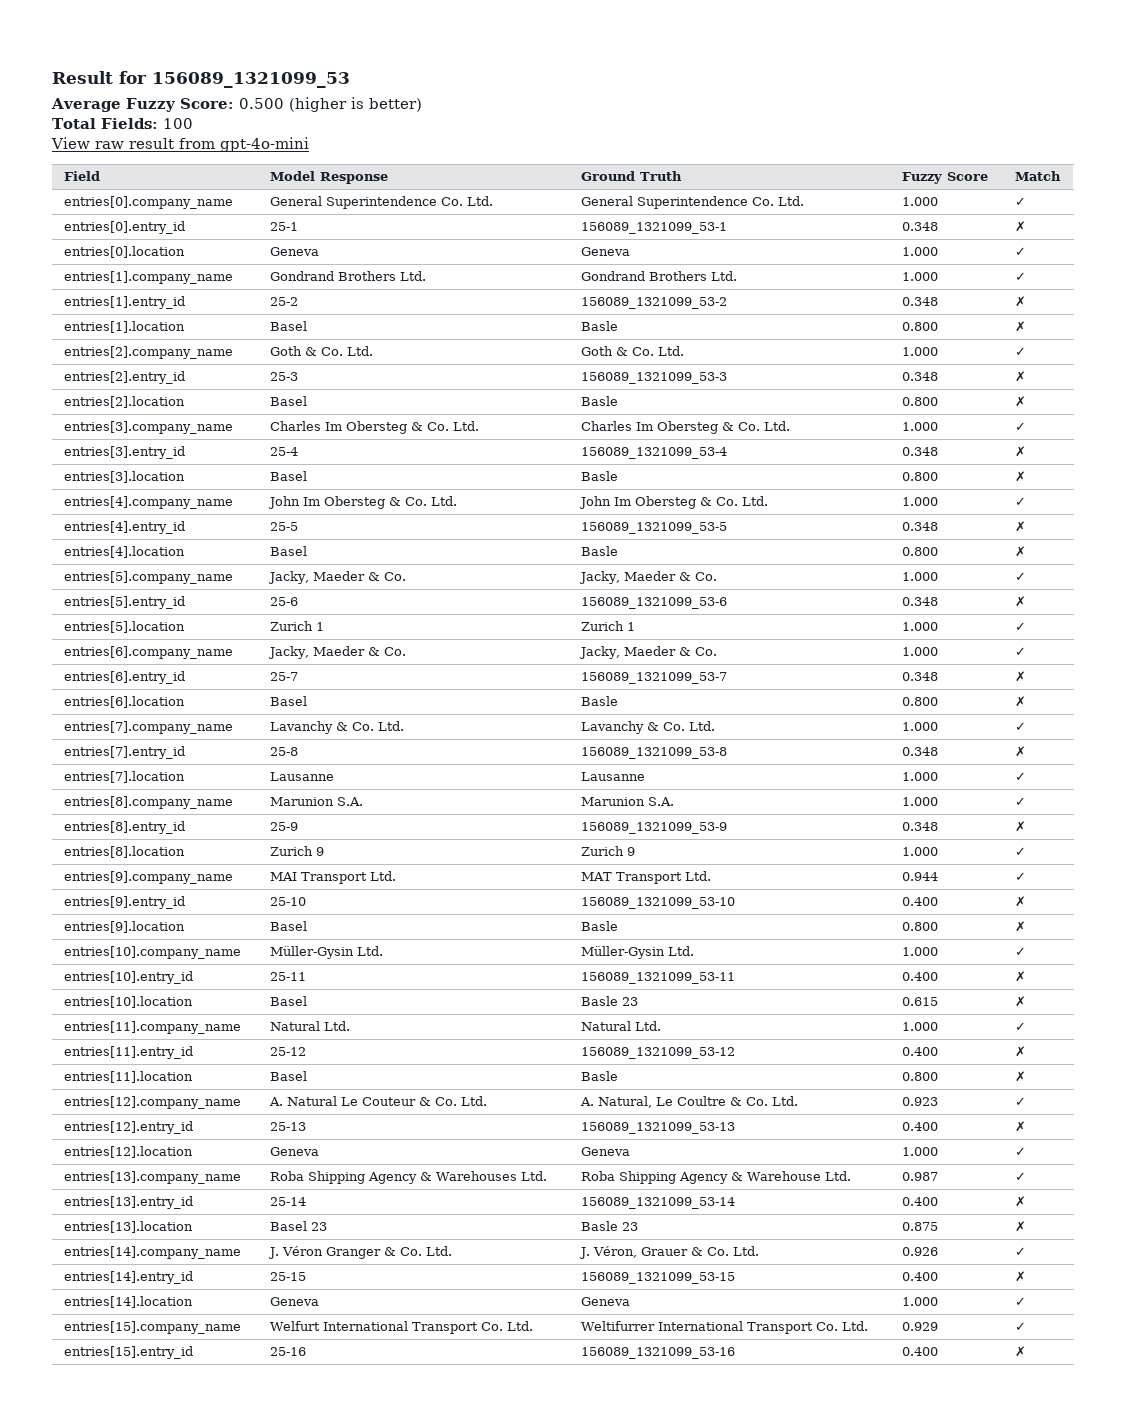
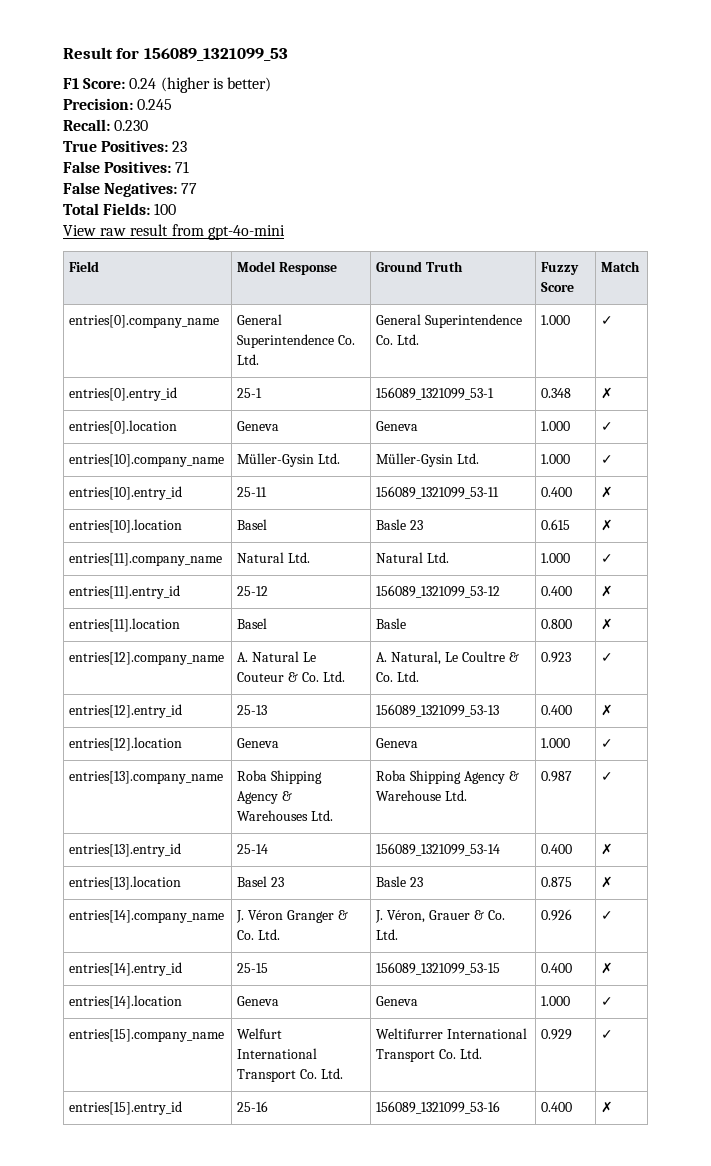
[51,98,284,112] Average Fuzzy Score: 0.500 -> [63,78,157,89] F1 Score: 0.24
(422, 105) none -> [63,98,173,110] [63,119,149,131] [63,140,188,152] [63,161,190,173] [63,182,198,197] // Precision: 0.245 // Recall: 0.230 // True Positives: 23 // False Positives: 71 // False Negatives: 77
[63,271,233,284] [269,271,426,281] [580,271,737,281] [901,272,938,281] [1014,272,1026,281] [63,296,185,309] [269,297,298,306] [580,297,727,309] [901,297,938,306] [1014,296,1026,307] [63,321,185,333] [269,321,307,331] [580,321,618,331] [901,322,938,331] [1014,321,1026,332] [63,346,233,359] [269,346,373,356] [580,346,684,356] [901,347,938,356] [1014,347,1026,356] [63,371,185,384] [269,372,298,381] [580,372,727,384] [901,372,938,381] [1014,371,1026,382] [63,396,185,408] [269,396,307,406] [580,396,618,406] [901,397,938,406] [1014,396,1026,407] [63,421,233,434] [269,421,479,434] [580,421,790,434] [901,422,938,431] [1014,422,1026,431] [63,446,185,459] [269,447,298,456] [580,447,727,459] [901,447,938,456] [1014,446,1026,457] [63,471,185,483] [269,471,307,481] [580,471,618,481] [901,472,938,481] [1014,471,1026,482] [63,496,233,509] [267,496,457,509] [578,496,768,509] [901,497,938,506] [1014,497,1026,506] [63,521,185,534] [269,522,298,531] [580,522,727,534] [901,522,938,531] [1014,521,1026,532] [63,546,185,558] [269,546,307,556] [580,546,618,556] [901,547,938,556] [1014,546,1026,557] [63,571,233,584] [267,571,406,584] [578,571,717,584] [901,572,938,581] [1014,572,1026,581] [63,596,185,609] [269,597,298,606] [580,597,727,609] [901,597,938,606] [1014,596,1026,607] [63,621,185,633] [269,621,324,631] [580,621,635,631] [901,622,938,631] [1014,622,1026,631] [63,646,233,659] [267,646,406,659] [578,646,717,659] [901,647,938,656] [1014,647,1026,656] [63,671,185,684] [269,672,298,681] [580,672,727,684] [901,672,938,681] [1014,671,1026,682] [63,696,185,708] [269,696,307,706] [580,696,618,706] [901,697,938,706] [1014,696,1026,707] [63,721,233,734] [269,721,404,734] [580,721,715,734] [901,722,938,731] [1014,722,1026,731] [63,746,185,759] [269,747,298,756] [580,747,727,759] [901,747,938,756] [1014,746,1026,757] [63,771,185,783] [269,772,334,781] [580,772,645,781] [901,772,938,781] [1014,772,1026,781] [63,796,233,809] [269,797,363,806] [580,797,674,806] [901,797,938,806] [1014,797,1026,806] [63,821,185,834] [269,822,298,831] [580,822,727,834] [901,822,938,831] [1014,821,1026,832] [63,846,185,858] [269,846,324,856] [580,846,635,856] [901,847,938,856] [1014,847,1026,856] [63,871,233,884] [269,871,396,884] [580,871,711,884] [901,872,938,881] [1014,872,1026,881] [63,896,185,909] [269,897,306,906] [580,897,735,909] [901,897,938,906] [1014,896,1026,907] [63,921,185,933] [269,921,307,931] [580,921,618,931] [901,922,938,931] [1014,921,1026,932] // entries[1].company_name | Gondrand Brothers Ltd. | Gondrand Brothers Ltd. | 1.000 | ✓ // entries[1].entry_id | 25-2 | 156089_1321099_53-2 | 0.348 | ✗ // entries[1].location | Basel | Basle | 0.800 | ✗ // entries[2].company_name | Goth & Co. Ltd. | Goth & Co. Ltd. | 1.000 | ✓ // entries[2].entry_id | 25-3 | 156089_1321099_53-3 | 0.348 | ✗ // entries[2].location | Basel | Basle | 0.800 | ✗ // entries[3].company_name | Charles Im Obersteg & Co. Ltd. | Charles Im Obersteg & Co. Ltd. | 1.000 | ✓ // entries[3].entry_id | 25-4 | 156089_1321099_53-4 | 0.348 | ✗ // entries[3].location | Basel | Basle | 0.800 | ✗ // entries[4].company_name | John Im Obersteg & Co. Ltd. | John Im Obersteg & Co. Ltd. | 1.000 | ✓ // entries[4].entry_id | 25-5 | 156089_1321099_53-5 | 0.348 | ✗ // entries[4].location | Basel | Basle | 0.800 | ✗ // entries[5].company_name | Jacky, Maeder & Co. | Jacky, Maeder & Co. | 1.000 | ✓ // entries[5].entry_id | 25-6 | 156089_1321099_53-6 | 0.348 | ✗ // entries[5].location | Zurich 1 | Zurich 1 | 1.000 | ✓ // entries[6].company_name | Jacky, Maeder & Co. | Jacky, Maeder & Co. | 1.000 | ✓ // entries[6].entry_id | 25-7 | 156089_1321099_53-7 | 0.348 | ✗ // entries[6].location | Basel | Basle | 0.800 | ✗ // entries[7].company_name | Lavanchy & Co. Ltd. | Lavanchy & Co. Ltd. | 1.000 | ✓ // entries[7].entry_id | 25-8 | 156089_1321099_53-8 | 0.348 | ✗ // entries[7].location | Lausanne | Lausanne | 1.000 | ✓ // entries[8].company_name | Marunion S.A. | Marunion S.A. | 1.000 | ✓ // entries[8].entry_id | 25-9 | 156089_1321099_53-9 | 0.348 | ✗ // entries[8].location | Zurich 9 | Zurich 9 | 1.000 | ✓ // entries[9].company_name | MAI Transport Ltd. | MAT Transport Ltd. | 0.944 | ✓ // entries[9].entry_id | 25-10 | 156089_1321099_53-10 | 0.400 | ✗ // entries[9].location | Basel | Basle | 0.800 | ✗ -> (614, 426) none

